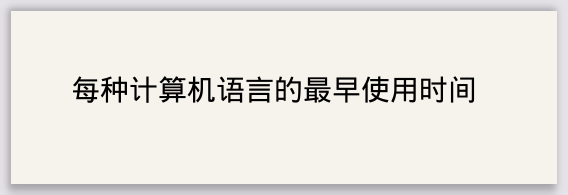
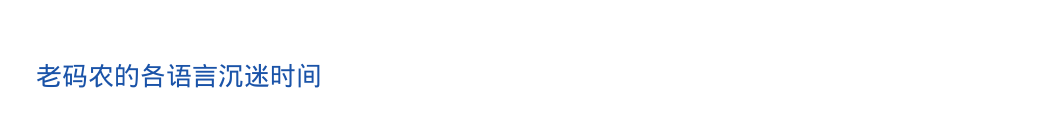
[71,76,419,103] 每种计算机语言的最早使用 -> [36,63,270,88] 老码农的各语言沉迷

